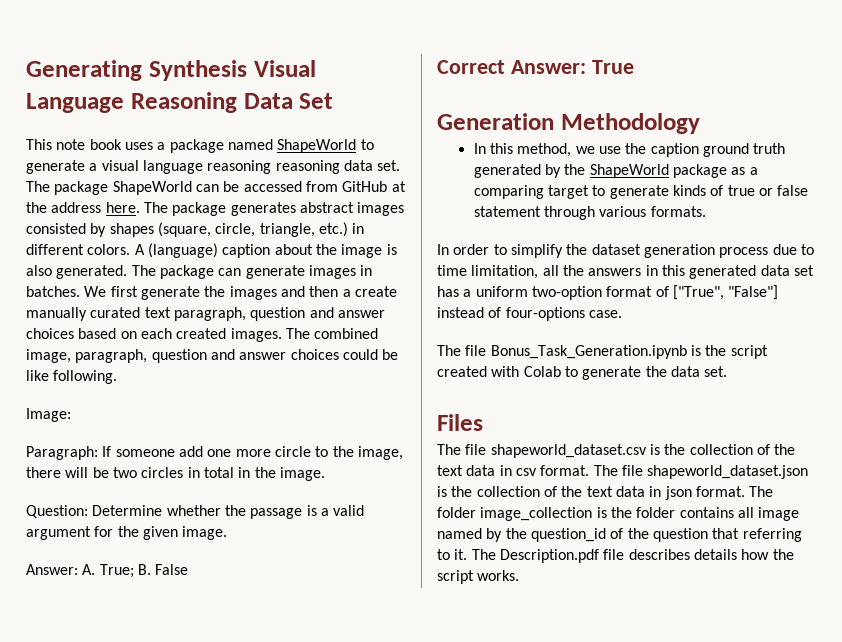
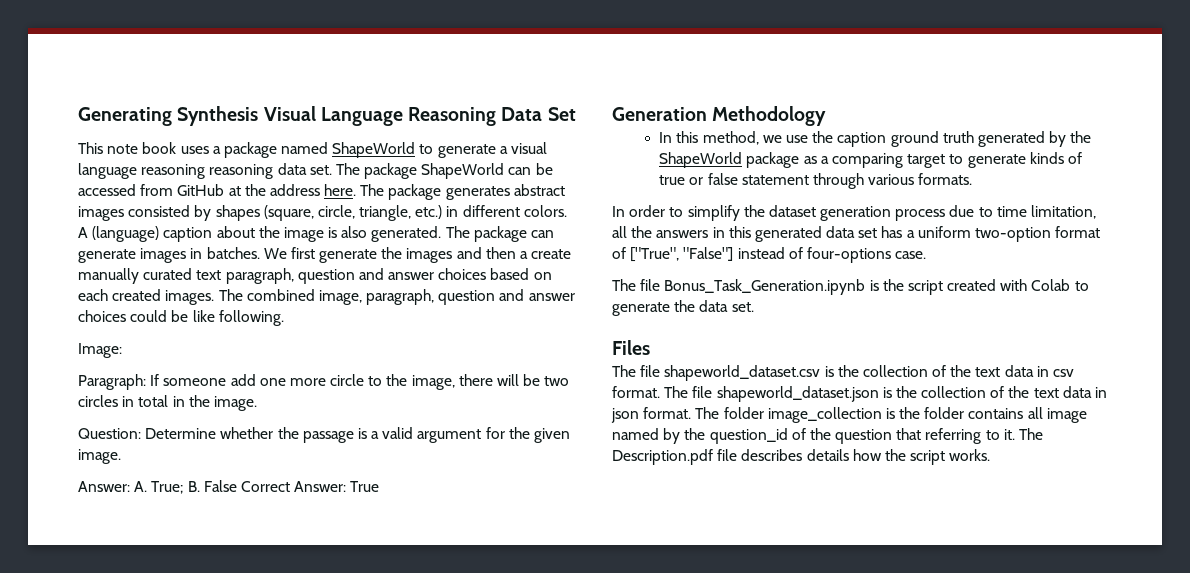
(189, 569) // -> (237, 486) none

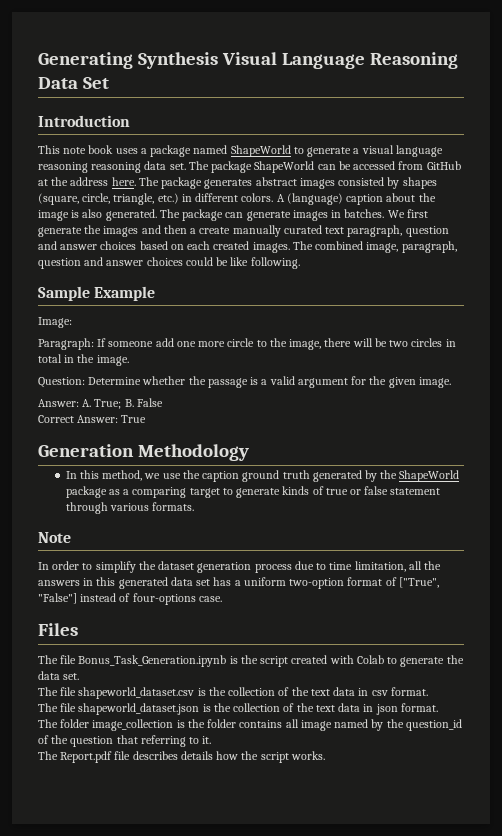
(576, 114) none -> [38,115,130,127] // Introduction
(284, 318) none -> [38,286,156,301] // Sample Example
(237, 486) none -> (163, 402) //
(973, 179) none -> [38,532,71,543] // Note
(927, 255) none -> [38,623,78,636] // Files
[612,340,650,355] // Files -> (80, 676) none
(660, 392) none -> (428, 691) //
(692, 413) none -> (438, 707) //
[1019,428,1044,440] [612,449,713,465] The Description.pdf -> [38,751,113,763] // The Report.pdf

